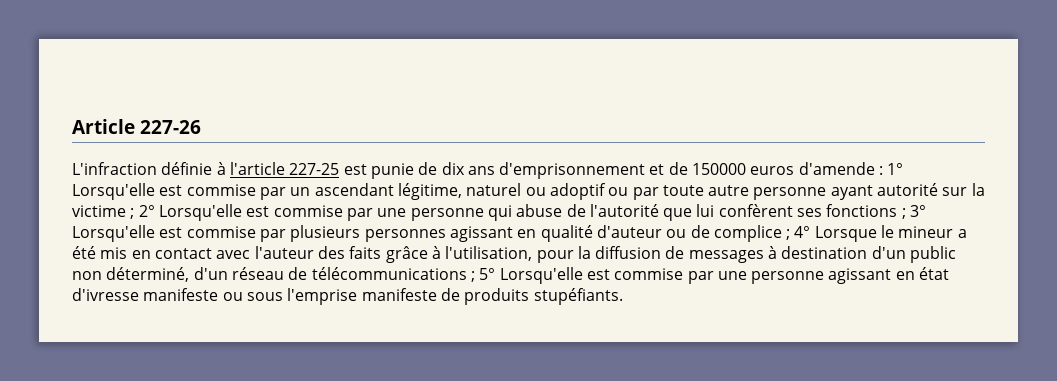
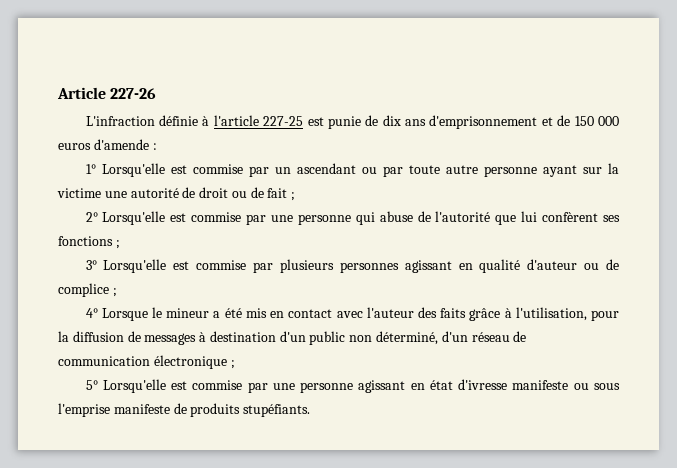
[692,163,747,175] 150000 -> [574,116,619,126] 150 000
(884, 170) none -> (157, 146) //
[397,183,606,200] légitime, naturel ou adoptif -> (356, 168) none
[877,183,939,196] autorité -> (577, 171) none
[130,208,135,219] ; -> [104,187,296,201] une autorité de droit ou de fait ; //
(906, 213) none -> (120, 244) //
(791, 234) none -> (117, 292) //
[311,267,475,282] télécommunications ; -> [58,355,235,369] communication électronique ; //

